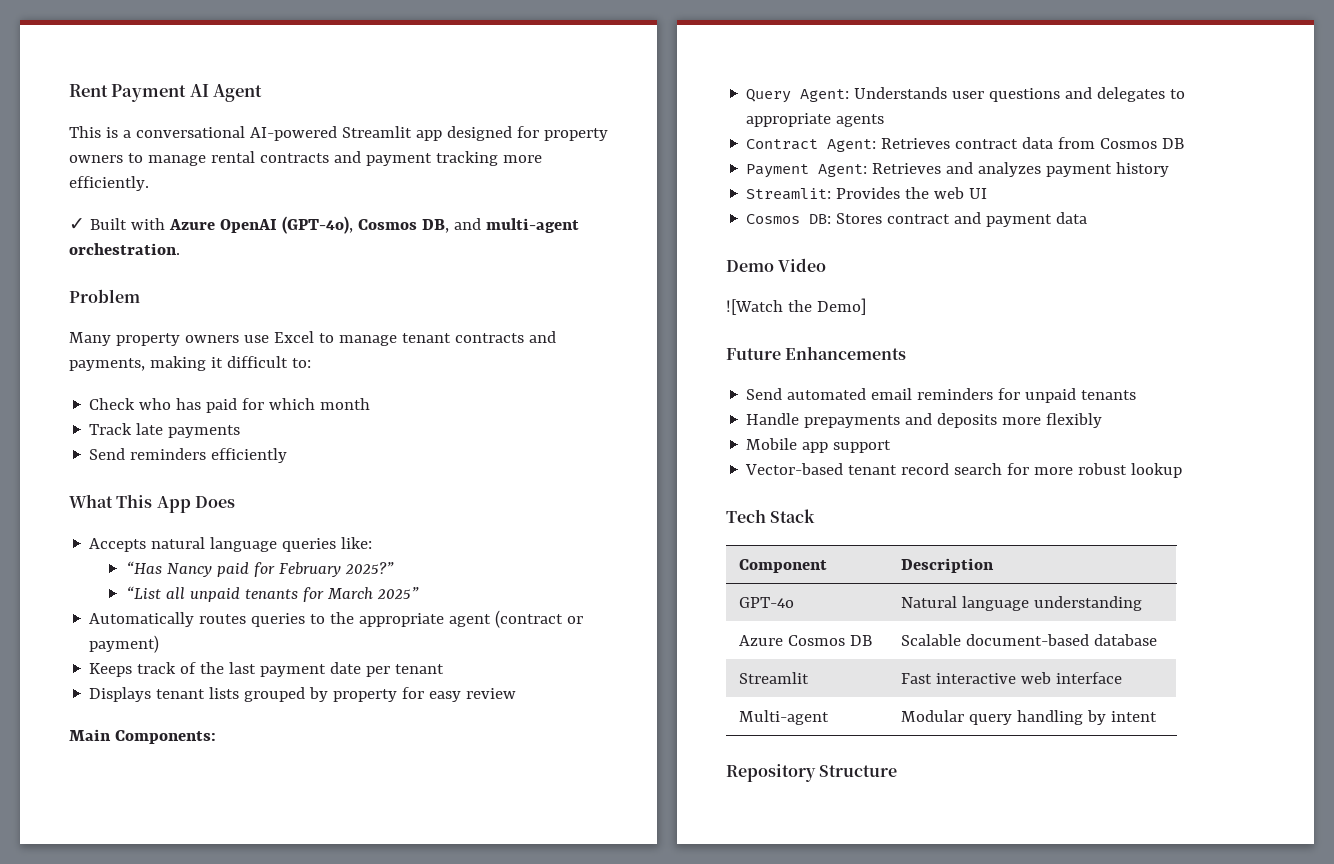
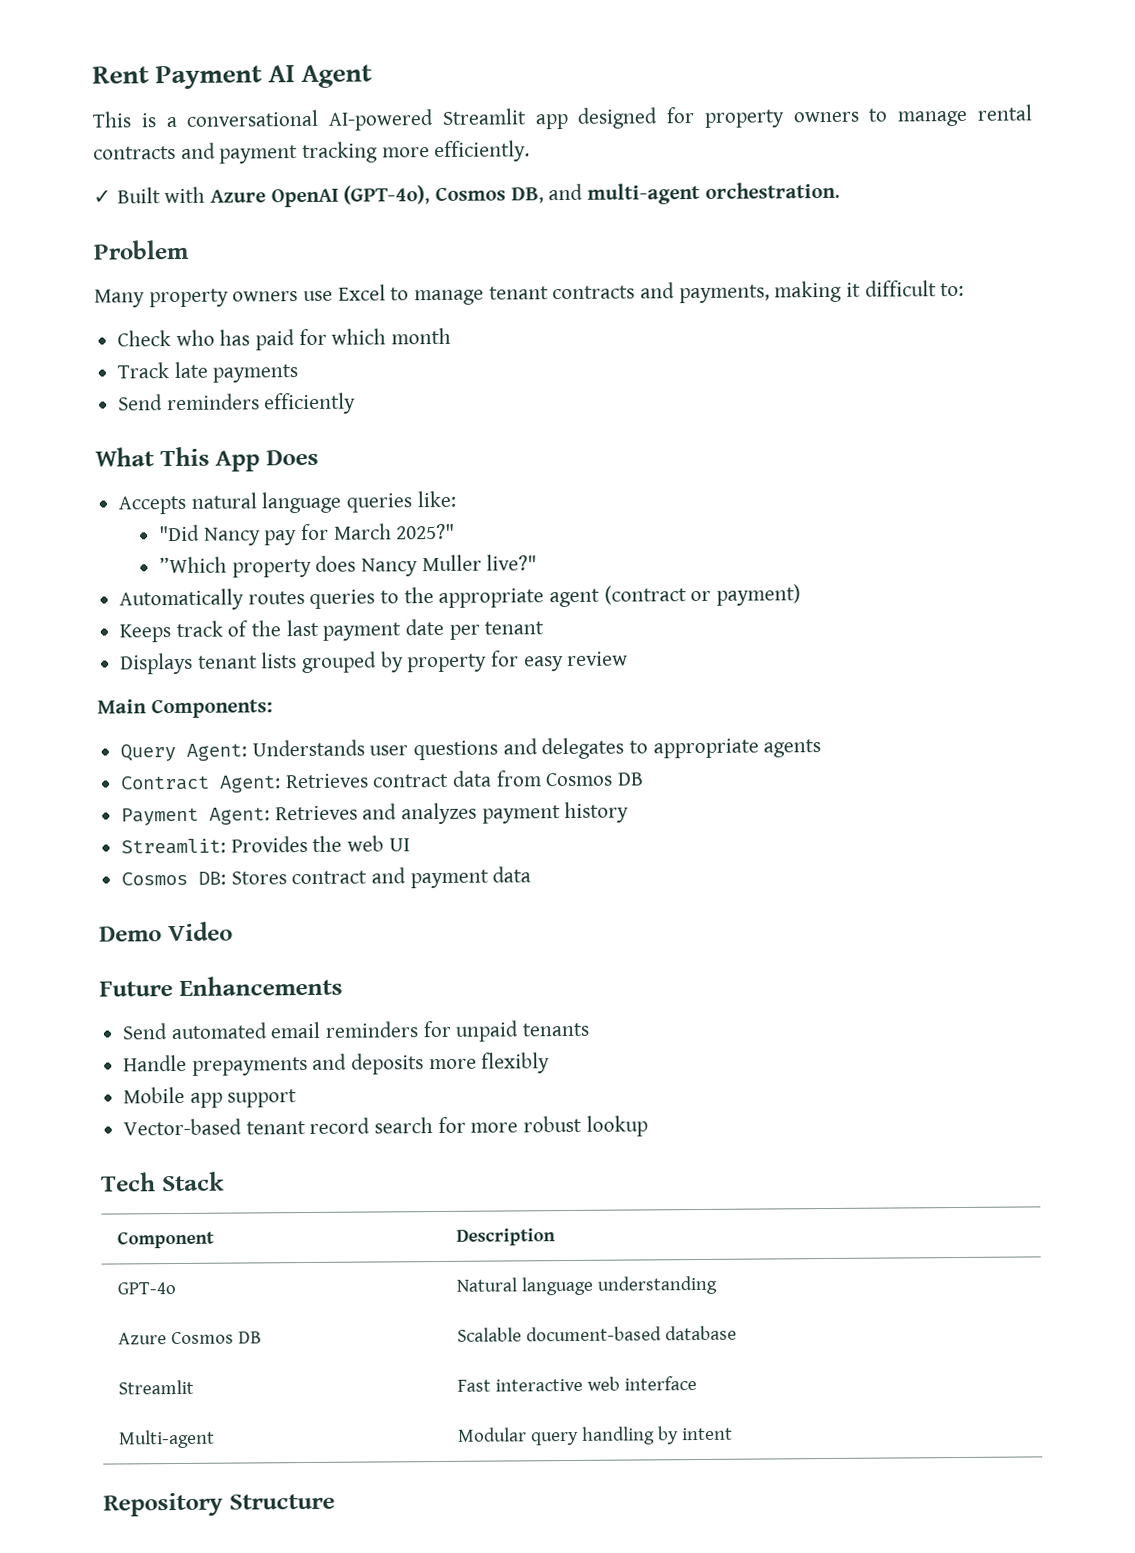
[125,561,394,577] [125,586,419,602] “Has Nancy paid for February 2025?” // “List all unpaid tenants for March 2025” -> [158,523,456,546] [158,554,538,578] "Did Nancy pay for March 2025?" // ”Which property does Nancy Muller live?"
[726,298,866,315] // ![Watch the Demo] -> (233, 931) none

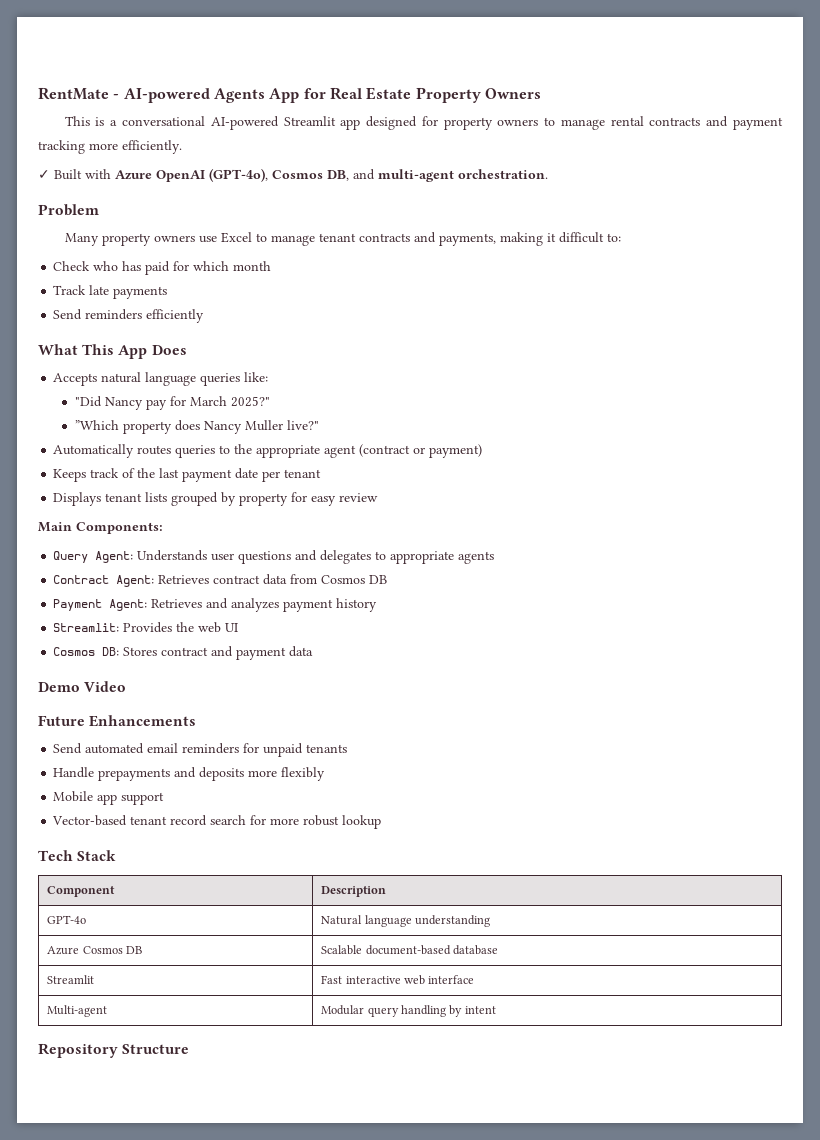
[92,64,373,90] Rent Payment AI Agent -> [38,87,541,103] RentMate - AI-powered Agents App for Real Estate Property Owners

